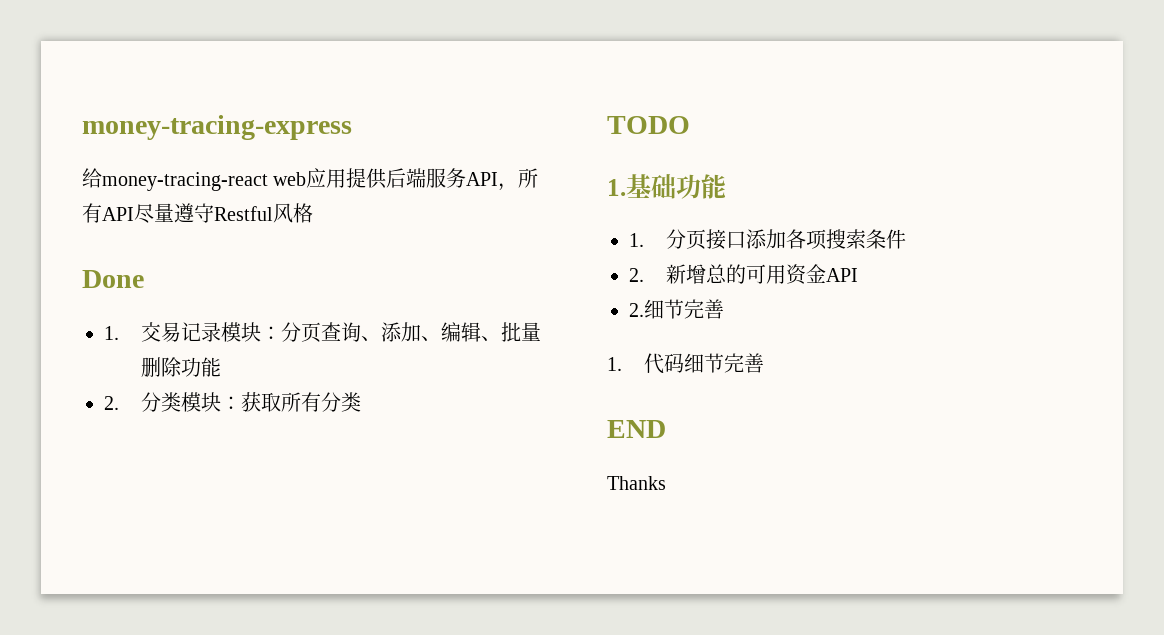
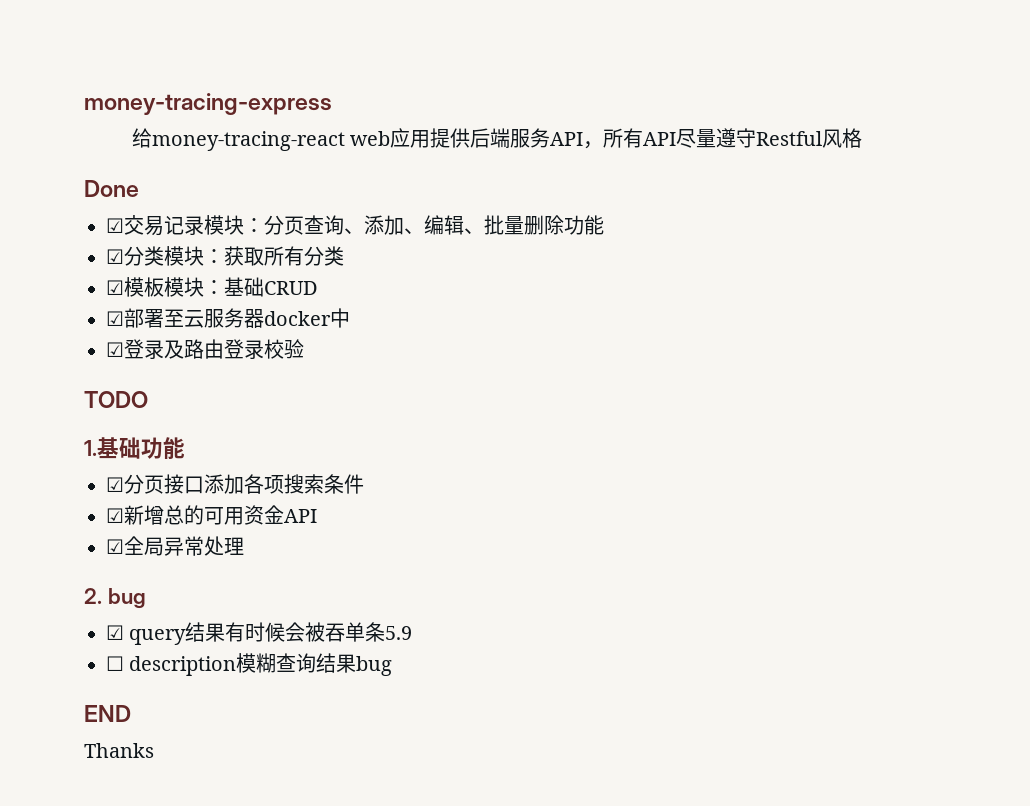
[104,326,119,340] 1. -> [106,218,124,233] ☑
[104,396,119,410] 2. -> [106,249,124,264] ☑
(361, 402) none -> [106,277,318,297] [106,308,350,328] [106,339,304,359] // ☑模板模块：基础CRUD // ☑部署至云服务器docker中 // ☑登录及路由登录校验
[629,233,644,247] 1. -> [106,477,124,492] ☑
[629,268,644,282] 2. -> [106,508,124,523] ☑
[629,299,724,319] [607,353,764,374] 2.细节完善 // 1.代码细节完善 -> [106,536,244,556] [84,588,146,609] [106,622,413,645] [106,653,393,676] ☑全局异常处理 // 2. bug // ☑ query结果有时候会被吞单条5.9 // ☐ description模糊查询结果bug

